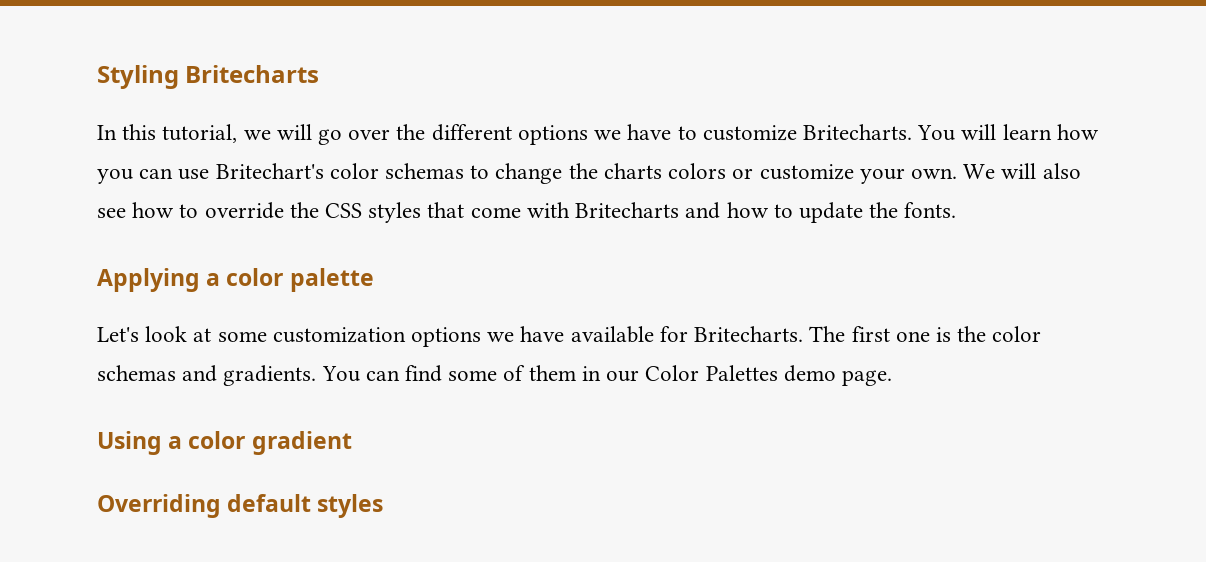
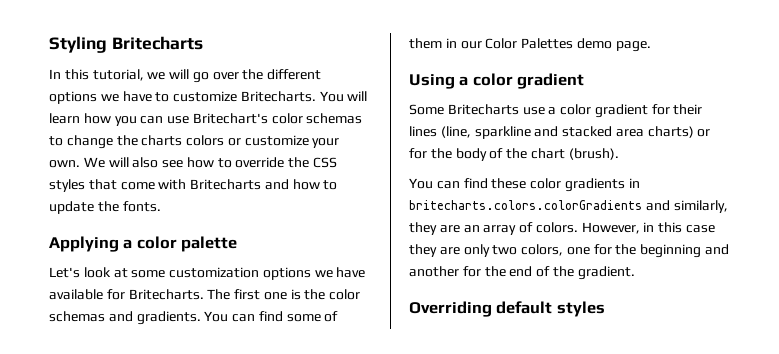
(352, 443) none -> [409,104,703,118] [409,126,711,139] [409,148,619,161] [409,178,640,192] [409,200,728,213] [409,222,716,235] [409,244,730,258] [409,266,635,280] // Some Britecharts use a color gradient for their lines (line, sparkline and stacked area charts) or for the body of the chart (brush). // You can find these color gradients in britecharts.colors.colorGradients and similarly, they are an array of colors. However, in this case they are only two colors, one for the beginning and another for the end of the gradient.

